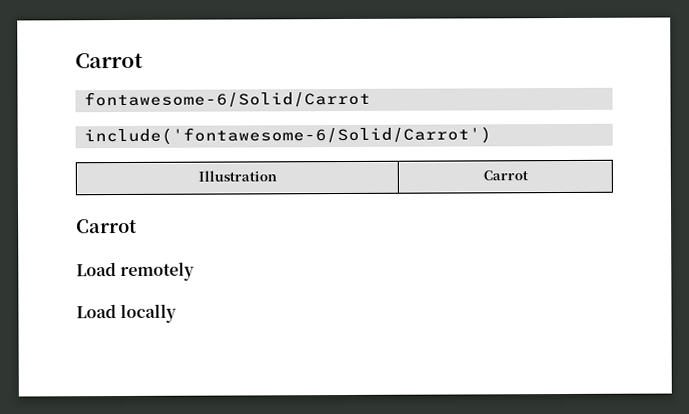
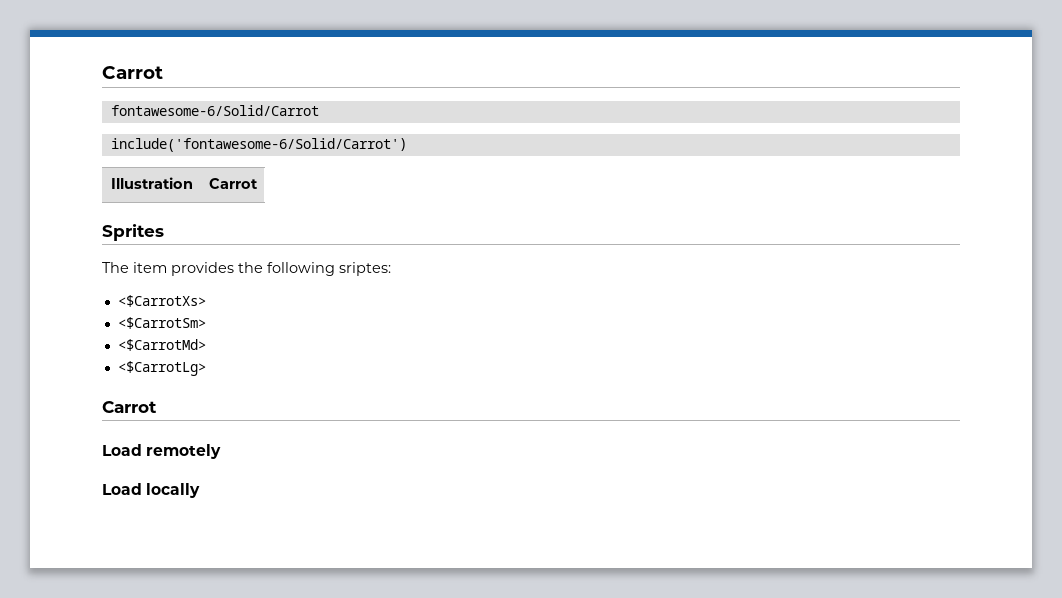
(529, 175) none -> [102,224,164,241] [102,262,391,276] [117,295,206,307] [117,317,206,329] [117,339,206,351] [117,361,206,376] // Sprites // The item provides the following sriptes: // <$CarrotXs> // <$CarrotSm> // <$CarrotMd> // <$CarrotLg>

